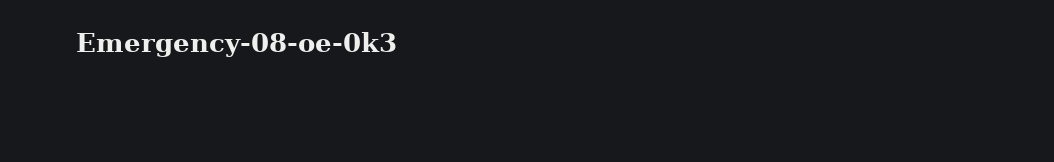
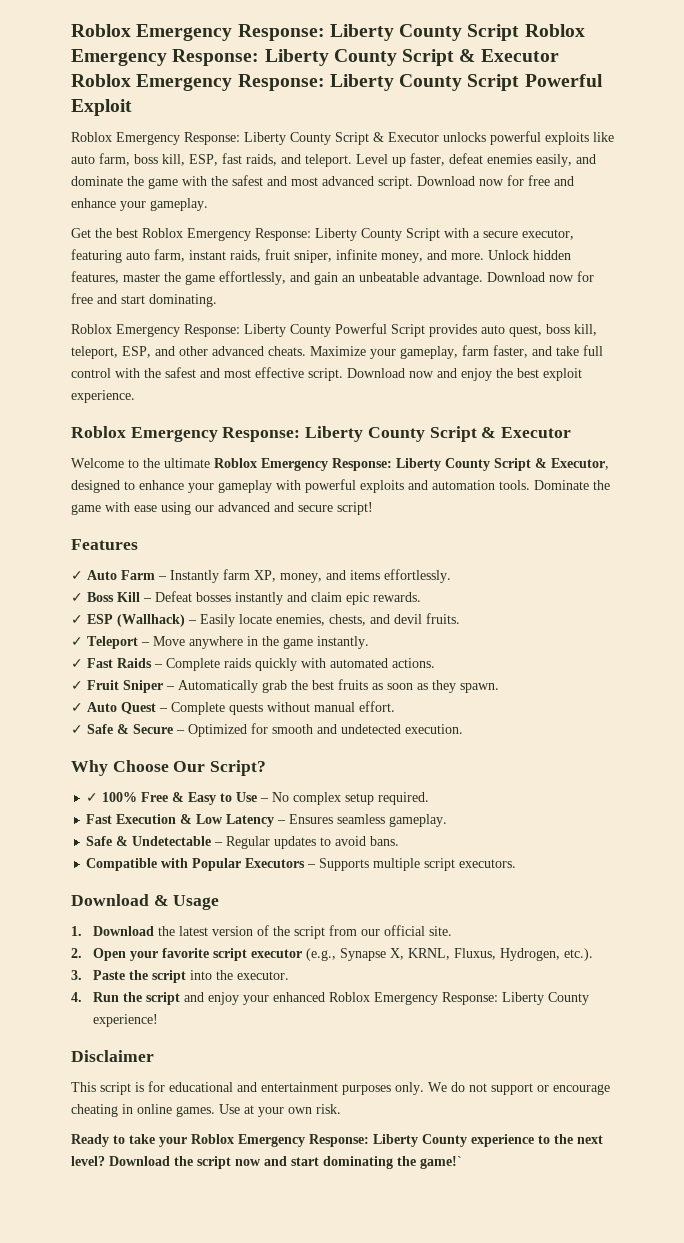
[76,32,397,57] Emergency-08-oe-0k3 -> [71,24,585,41] [71,49,559,66] [71,74,603,91] [71,99,132,116] [71,131,614,145] [71,153,596,167] [71,175,574,189] [71,198,208,211] [71,228,574,241] [71,249,571,263] [71,271,594,285] [71,293,217,307] [71,323,597,337] [71,345,603,359] [71,367,582,381] [71,390,135,403] [71,426,572,442] [71,458,609,471] [71,479,610,493] [71,502,373,515] [71,539,138,550] [71,569,451,583] [71,591,421,605] [71,613,460,627] [71,636,369,649] [71,658,435,671] [71,679,499,693] [71,701,395,715] [71,723,463,737] [71,760,267,776] [86,792,430,805] [86,814,448,827] [86,836,400,849] [86,858,517,871] [71,894,220,910] [71,925,452,939] [71,948,593,961] [71,970,289,983] [71,992,589,1005] [92,1014,158,1027] [71,1050,154,1062] [71,1081,610,1095] [71,1104,341,1117] [71,1134,603,1147] [71,1156,462,1169] Roblox Emergency Response: Liberty County Script Roblox Emergency Response: Liberty County Script & Executor Roblox Emergency Response: Liberty County Script Powerful Exploit // Roblox Emergency Response: Liberty County Script & Executor unlocks powerful exploits like auto farm, boss kill, ESP, fast raids, and teleport. Level up faster, defeat enemies easily, and dominate the game with the safest and most advanced script. Download now for free and enhance your gameplay. // Get the best Roblox Emergency Response: Liberty County Script with a secure executor, featuring auto farm, instant raids, fruit sniper, infinite money, and more. Unlock hidden features, master the game effortlessly, and gain an unbeatable advantage. Download now for free and start dominating. // Roblox Emergency Response: Liberty County Powerful Script provides auto quest, boss kill, teleport, ESP, and other advanced cheats. Maximize your gameplay, farm faster, and take full control with the safest and most effective script. Download now and enjoy the best exploit experience. // Roblox Emergency Response: Liberty County Script & Executor // Welcome to the ultimate Roblox Emergency Response: Liberty County Script & Executor, designed to enhance your gameplay with powerful exploits and automation tools. Dominate the game with ease using our advanced and secure script! // Features // ✓ Auto Farm – Instantly farm XP, money, and items effortlessly. // ✓ Boss Kill – Defeat bosses instantly and claim epic rewards. // ✓ ESP (Wallhack) – Easily locate enemies, chests, and devil fruits. // ✓ Teleport – Move anywhere in the game instantly. // ✓ Fast Raids – Complete raids quickly with automated actions. // ✓ Fruit Sniper – Automatically grab the best fruits as soon as they spawn. // ✓ Auto Quest – Complete quests without manual effort. // ✓ Safe & Secure – Optimized for smooth and undetected execution. // Why Choose Our Script? // ✓ 100% Free & Easy to Use – No complex setup required. // Fast Execution & Low Latency – Ensures seamless gameplay. // Safe & Undetectable – Regular updates to avoid bans. // Compatible with Popular Executors – Supports multiple script executors. // Download & Usage // 1. Download the latest version of the script from our official site. // 2. Open your favorite script executor (e.g., Synapse X, KRNL, Fluxus, Hydrogen, etc.). // 3. Paste the script into the executor. // 4. Run the script and enjoy your enhanced Roblox Emergency Response: Liberty County experience! // Disclaimer // This script is for educational and entertainment purposes only. We do not support or encourage cheating in online games. Use at your own risk. // Ready to take your Roblox Emergency Response: Liberty County experience to the next level? Download the script now and start dominating the game!`

